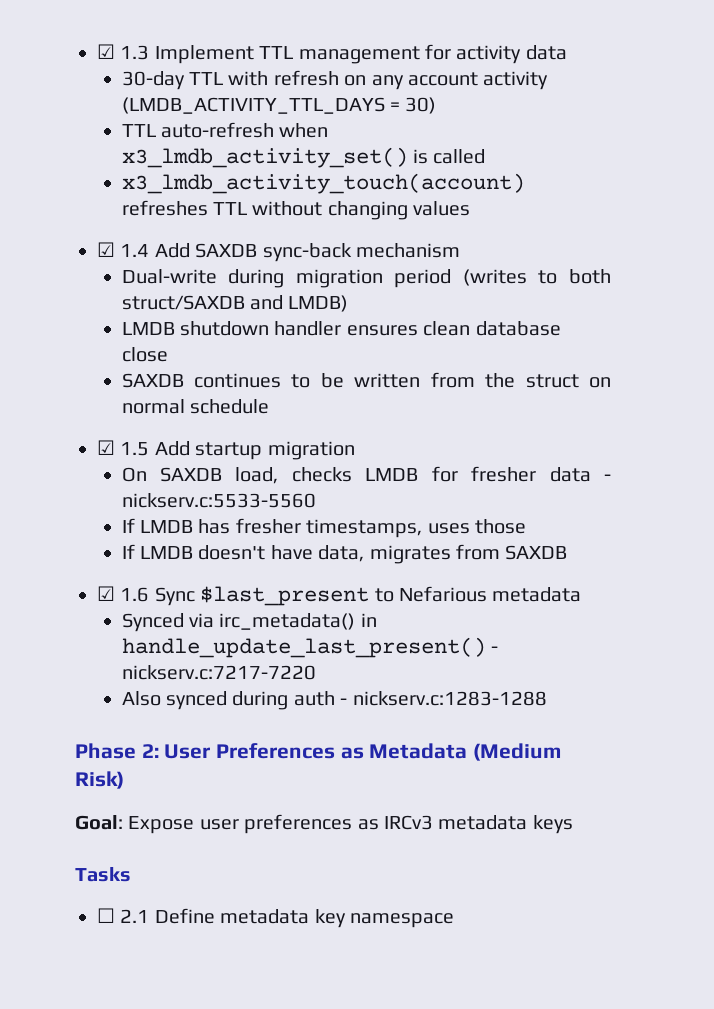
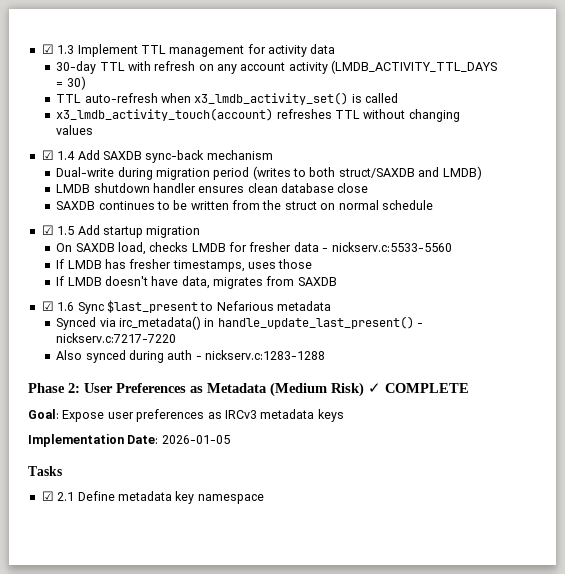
(124, 780) none -> [368,383,469,393] ✓ COMPLETE
(573, 824) none -> [28,434,230,447] // Implementation Date: 2026-01-05
[97,908,115,923] ☐ -> [41,491,54,501] ☑

